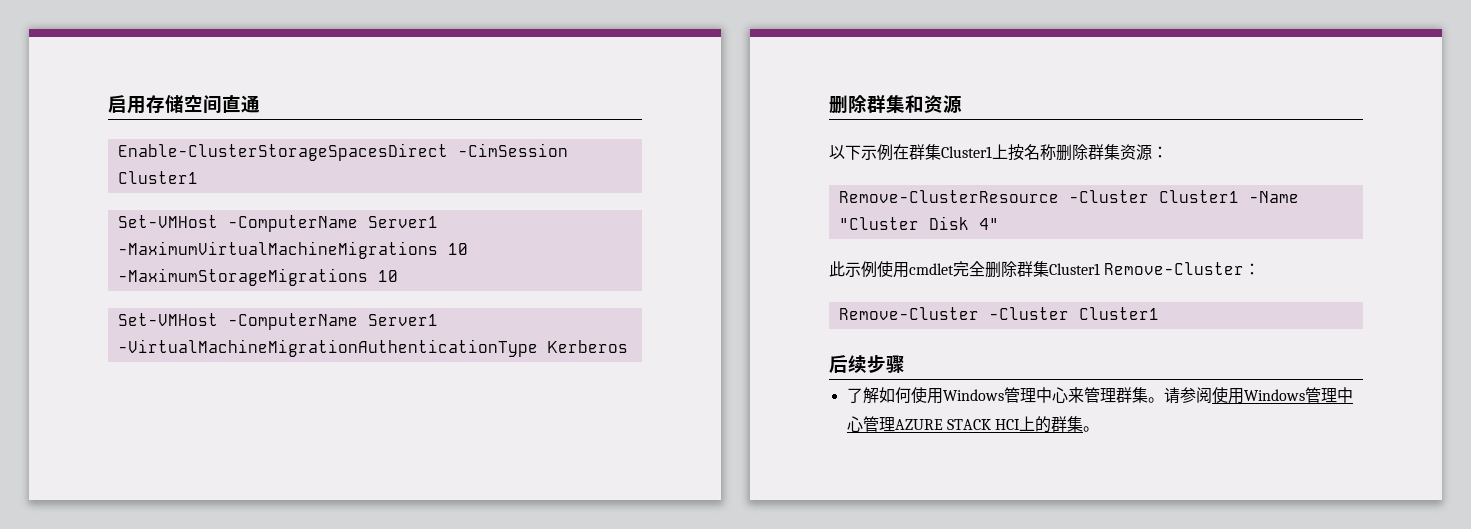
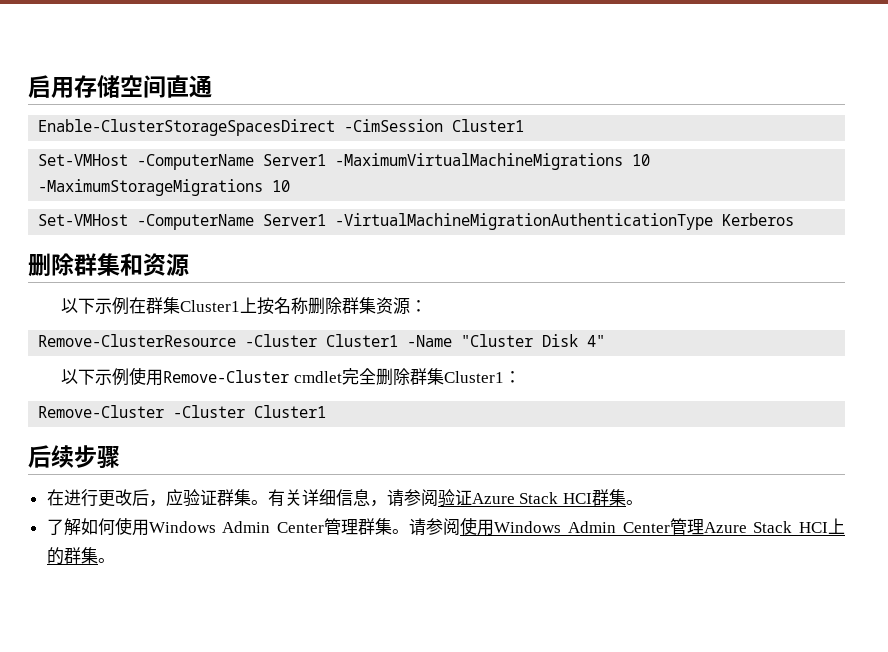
[829,261,845,277] 此 -> [60,369,95,385] 以下
(909, 270) none -> [162,370,289,383] Remove-Cluster
[1104,262,1245,275] Remove-Cluster -> (504, 377) none
(905, 364) none -> [46,489,643,507] // 在进行更改后，应验证群集。有关详细信息，请参阅验证Azure Stack HCI群集。
[1003,387,1084,403] 管理中心来 -> [222,521,325,533] Admin Center
[1304,387,1353,403] [846,416,991,432] 管理中心管理AZURE STACK -> [567,518,793,535] Admin Center管理Azure Stack

